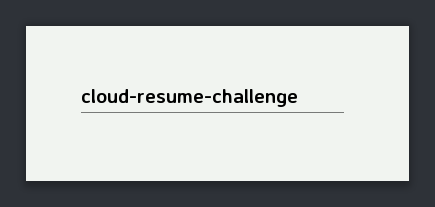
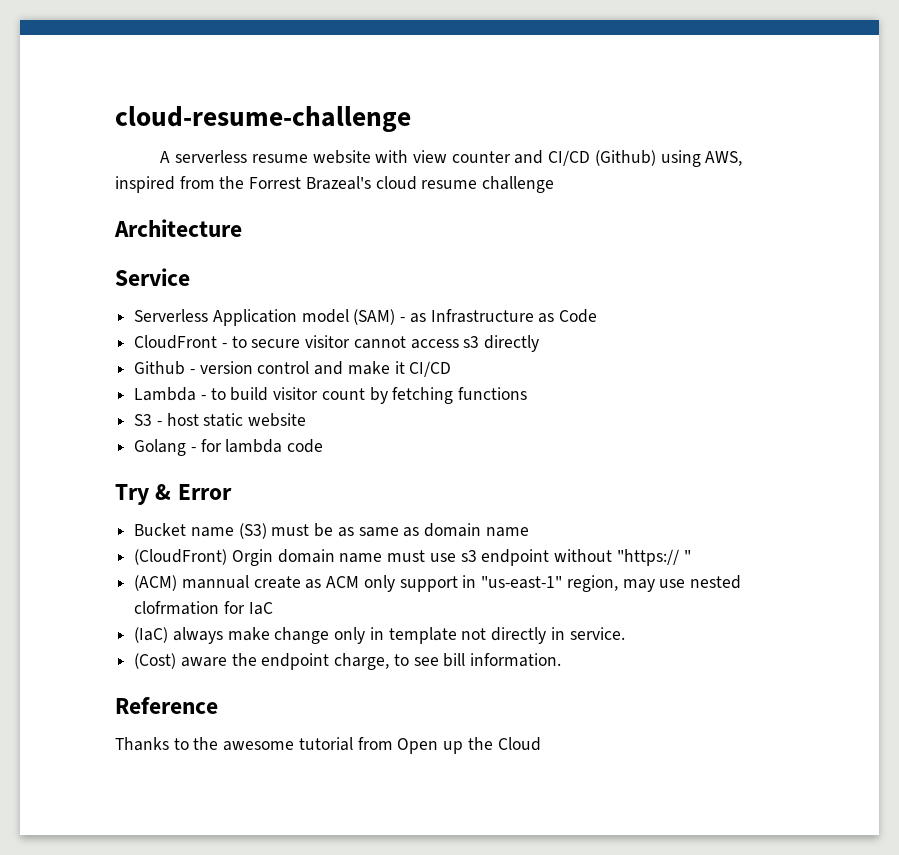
(298, 98) none -> [160,150,743,167] [115,176,555,193] [114,219,242,237] [115,268,190,286] [134,309,598,326] [134,335,540,352] [134,361,452,377] [134,387,528,404] [134,413,307,427] [134,439,324,456] [115,484,232,505] [134,523,529,539] [134,549,691,566] [134,575,741,592] [134,601,273,615] [134,627,625,644] [134,653,562,670] [115,697,218,714] [115,737,541,754] // A serverless resume website with view counter and CI/CD (Github) using AWS, inspired from the Forrest Brazeal's cloud resume challenge // Architecture // Service // Serverless Application model (SAM) - as Infrastructure as Code // CloudFront - to secure visitor cannot access s3 directly // Github - version control and make it CI/CD // Lambda - to build visitor count by fetching functions // S3 - host static website // Golang - for lambda code // Try & Error // Bucket name (S3) must be as same as domain name // (CloudFront) Orgin domain name must use s3 endpoint without "https:// " // (ACM) mannual create as ACM only support in "us-east-1" region, may use nested clofrmation for IaC // (IaC) always make change only in template not directly in service. // (Cost) aware the endpoint charge, to see bill information. // Reference // Thanks to the awesome tutorial from Open up the Cloud

